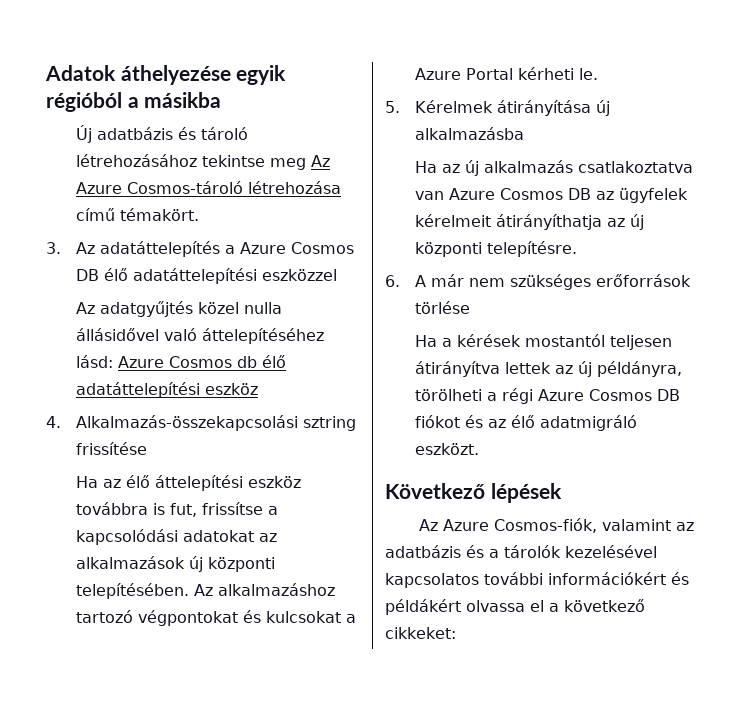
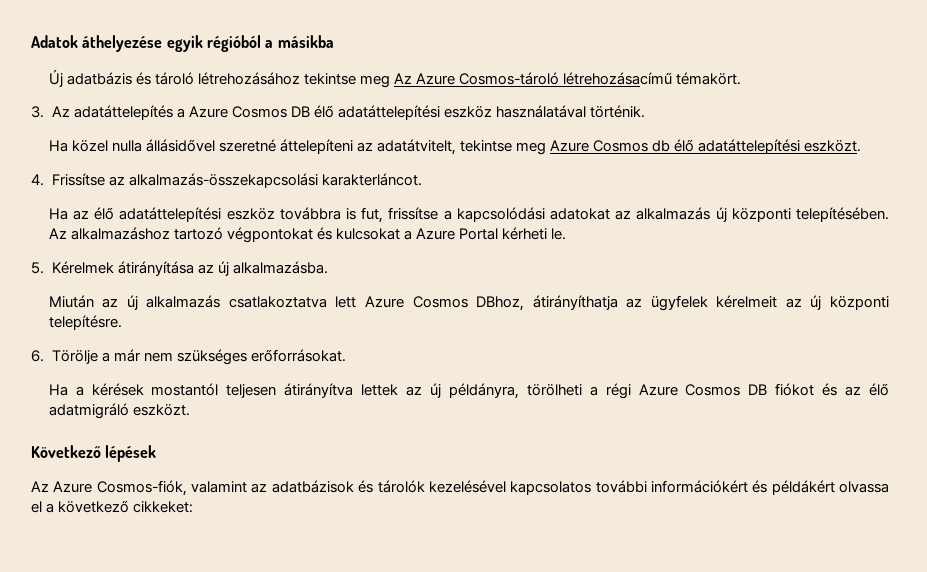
[247,181,341,194] [75,208,115,221] létrehozása című -> [563,72,673,85] létrehozásacímű
[261,269,337,281] [75,301,282,317] [75,328,324,344] [75,355,113,368] eszközzel // Az adatgyűjtés közel nulla állásidővel való áttelepítéséhez lásd: -> [443,105,645,118] [48,139,547,155] eszköz használatával történik. // Ha közel nulla állásidővel szeretné áttelepíteni az adatátvitelt, tekintse meg
[204,383,258,395] eszköz -> [804,140,862,152] eszközt.
[75,415,356,431] [75,442,147,455] Alkalmazás-összekapcsolási sztring frissítése -> [51,173,422,188] Frissítse az alkalmazás-összekapcsolási karakterláncot.
[154,475,243,491] áttelepítési -> [119,207,222,222] adatáttelepítési
[75,556,185,569] alkalmazások -> [636,207,711,220] alkalmazás
[595,100,610,116] [414,127,524,140] [414,161,437,173] új alkalmazásba // Ha -> [197,261,328,276] [48,295,94,308] az új alkalmazásba. // Miután
[414,188,591,200] van Azure Cosmos DB -> [335,295,618,311] lett Azure Cosmos DBhoz, átirányíthatja
[495,214,602,230] átirányíthatja -> (778, 301) none
[414,275,426,287] A -> [51,350,110,364] Törölje a
[595,274,691,287] [414,301,470,314] erőforrások törlése -> [250,349,346,362] erőforrásokat.
[385,545,499,558] adatbázis és a -> [271,480,374,493] adatbázisok és

